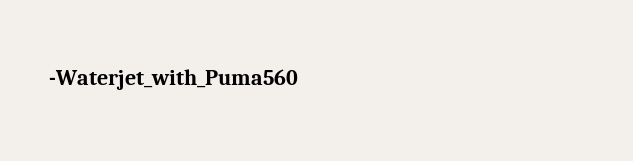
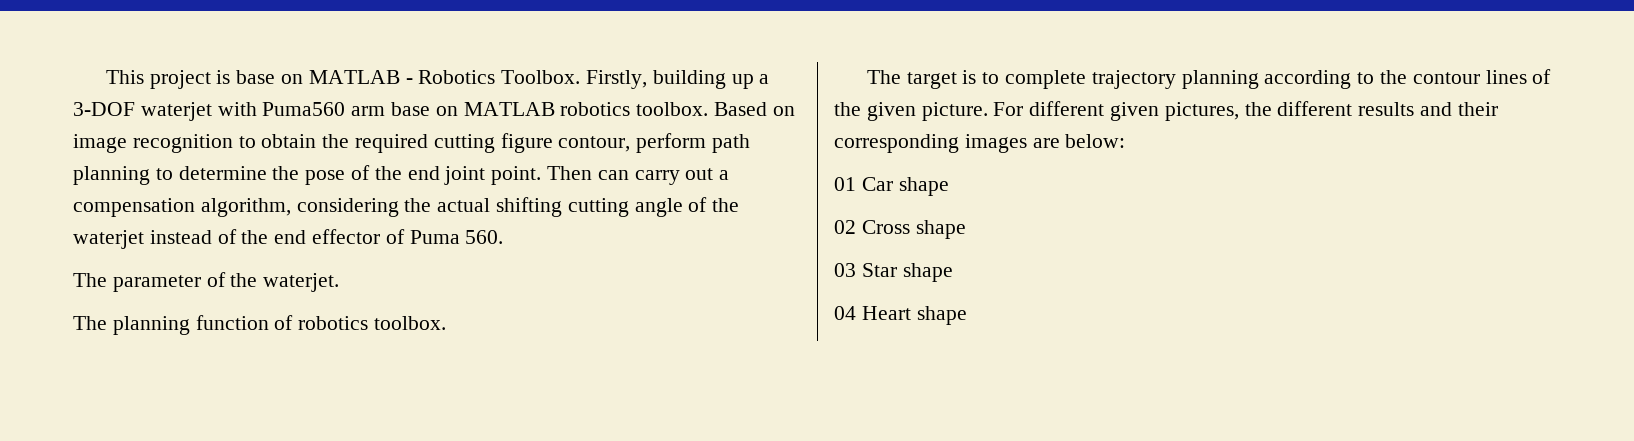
[49,69,298,90] -Waterjet_with_Puma560 -> [105,70,770,89] [73,102,795,121] [73,133,751,153] [73,165,730,185] [73,197,740,217] [73,229,504,249] [73,272,340,292] [73,315,447,335] [866,69,1552,89] [834,101,1498,121] [834,134,1126,153] [834,177,949,196] [834,220,966,239] [834,263,953,282] [834,306,967,325] This project is base on MATLAB - Robotics Toolbox. Firstly, building up a 3-DOF waterjet with Puma560 arm base on MATLAB robotics toolbox. Based on image recognition to obtain the required cutting figure contour, perform path planning to determine the pose of the end joint point. Then can carry out a compensation algorithm, considering the actual shifting cutting angle of the waterjet instead of the end effector of Puma 560. // The parameter of the waterjet. // The planning function of robotics toolbox. // The target is to complete trajectory planning according to the contour lines of the given picture. For different given pictures, the different results and their corresponding images are below: // 01 Car shape // 02 Cross shape // 03 Star shape // 04 Heart shape

